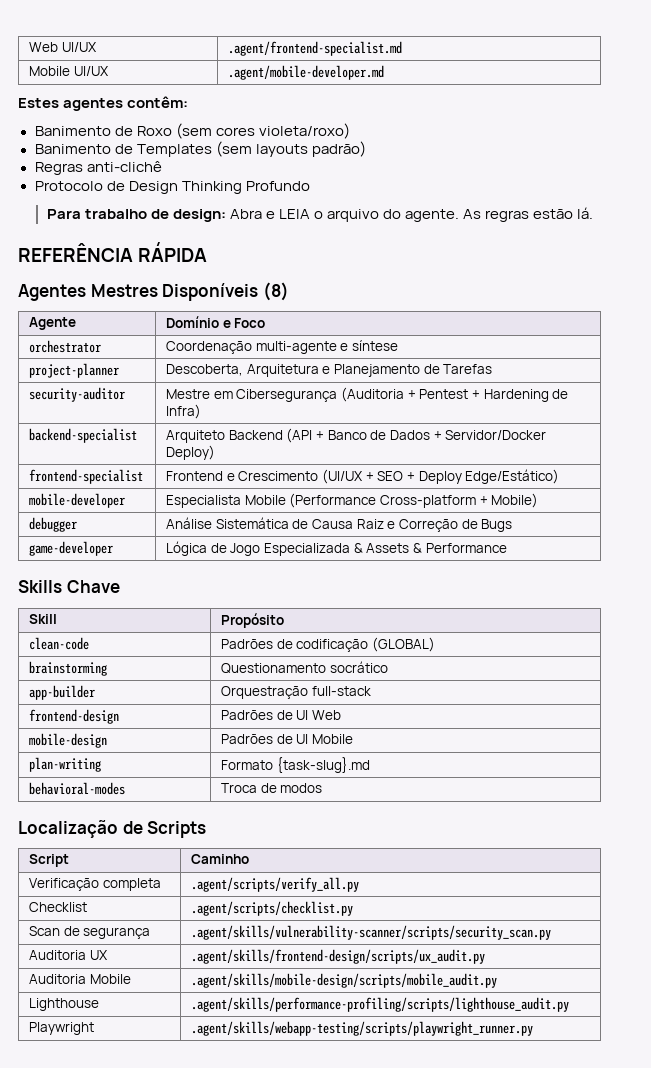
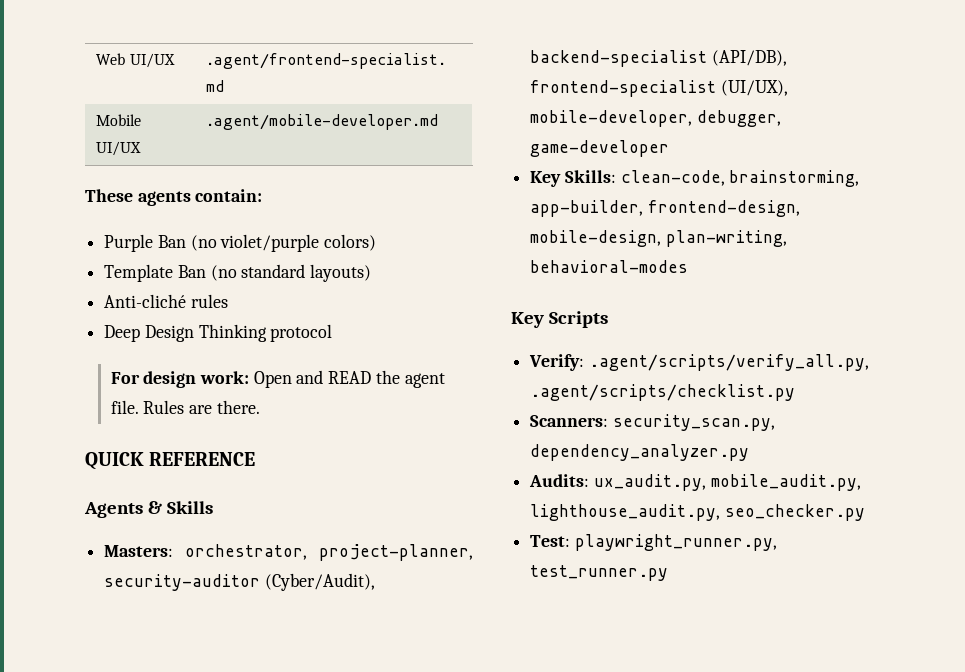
[18,96,189,111] [34,123,350,139] [34,141,366,157] [34,161,162,175] [34,181,310,194] [46,207,594,222] [18,242,208,262] [18,282,289,301] [29,317,77,330] [166,316,266,328] [29,340,102,353] [166,340,399,354] [29,363,120,378] [166,364,493,377] [29,387,126,402] [166,387,569,402] [166,404,202,419] [29,428,138,443] [166,428,547,443] [166,445,216,460] [29,469,144,484] [166,469,560,484] [29,493,126,508] [166,493,539,508] [29,517,78,532] [166,517,513,532] [29,541,114,556] [166,541,507,556] [18,580,120,593] [29,614,58,624] [221,613,285,628] [29,637,90,650] [221,637,436,652] [29,661,108,676] [221,661,388,674] [29,685,96,700] [221,686,371,699] [29,709,120,724] [221,710,342,720] [29,733,108,748] [221,734,354,744] [29,757,102,772] [221,757,370,773] [29,782,126,795] [221,783,323,793] [18,820,207,838] [29,854,70,867] [191,854,250,864] [29,878,161,891] [191,877,360,892] [29,902,88,912] [191,901,354,916] [29,926,151,939] [191,925,552,940] [29,950,108,960] [191,949,486,964] [29,974,131,984] [191,973,498,988] [29,998,100,1011] [191,997,570,1012] [29,1022,95,1035] [191,1021,534,1036] Estes agentes contêm: // Banimento de Roxo (sem cores violeta/roxo) // Banimento de Templates (sem layouts padrão) // Regras anti-clichê // Protocolo de Design Thinking Profundo // Para trabalho de design: Abra e LEIA o arquivo do agente. As regras estão lá. // REFERÊNCIA RÁPIDA // Agentes Mestres Disponíveis (8) // Agente | Domínio e Foco // orchestrator | Coordenação multi-agente e síntese // project-planner | Descoberta, Arquitetura e Planejamento de Tarefas // security-auditor | Mestre em Cibersegurança (Auditoria + Pentest + Hardening de Infra) // backend-specialist | Arquiteto Backend (API + Banco de Dados + Servidor/Docker Deploy) // frontend-specialist | Frontend e Crescimento (UI/UX + SEO + Deploy Edge/Estático) // mobile-developer | Especialista Mobile (Performance Cross-platform + Mobile) // debugger | Análise Sistemática de Causa Raiz e Correção de Bugs // game-developer | Lógica de Jogo Especializada & Assets & Performance // Skills Chave // Skill | Propósito // clean-code | Padrões de codificação (GLOBAL) // brainstorming | Questionamento socrático // app-builder | Orquestração full-stack // frontend-design | Padrões de UI Web // mobile-design | Padrões de UI Mobile // plan-writing | Formato {task-slug}.md // behavioral-modes | Troca de modos // Localização de Scripts // Script | Caminho // Verificação completa | .agent/scripts/verify_all.py // Checklist | .agent/scripts/checklist.py // Scan de segurança | .agent/skills/vulnerability-scanner/scripts/security_scan.py // Auditoria UX | .agent/skills/frontend-design/scripts/ux_audit.py // Auditoria Mobile | .agent/skills/mobile-design/scripts/mobile_audit.py // Lighthouse | .agent/skills/performance-profiling/scripts/lighthouse_audit.py // Playwright | .agent/skills/webapp-testing/scripts/playwright_runner.py -> [85,189,263,206] [104,234,377,252] [104,264,372,282] [104,294,228,308] [104,324,333,342] [110,370,445,388] [110,400,260,414] [85,452,256,470] [84,501,213,518] [104,544,473,561] [104,573,375,591] [530,50,787,67] [530,80,788,97] [530,110,781,127] [530,140,670,157] [530,170,860,187] [530,200,800,217] [530,230,787,247] [530,260,689,273] [511,311,608,328] [529,354,869,371] [530,384,796,401] [530,414,775,431] [530,444,750,461] [529,474,861,491] [530,504,865,521] [530,534,777,551] [530,565,669,581] These agents contain: // Purple Ban (no violet/purple colors) // Template Ban (no standard layouts) // Anti-cliché rules // Deep Design Thinking protocol // For design work: Open and READ the agent file. Rules are there. // QUICK REFERENCE // Agents & Skills // Masters: orchestrator, project-planner, security-auditor (Cyber/Audit), backend-specialist (API/DB), frontend-specialist (UI/UX), mobile-developer, debugger, game-developer // Key Skills: clean-code, brainstorming, app-builder, frontend-design, mobile-design, plan-writing, behavioral-modes // Key Scripts // Verify: .agent/scripts/verify_all.py, .agent/scripts/checklist.py // Scanners: security_scan.py, dependency_analyzer.py // Audits: ux_audit.py, mobile_audit.py, lighthouse_audit.py, seo_checker.py // Test: playwright_runner.py, test_runner.py

